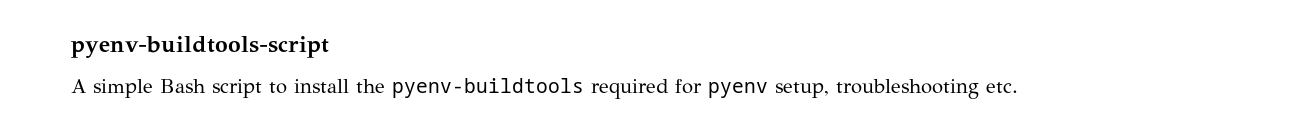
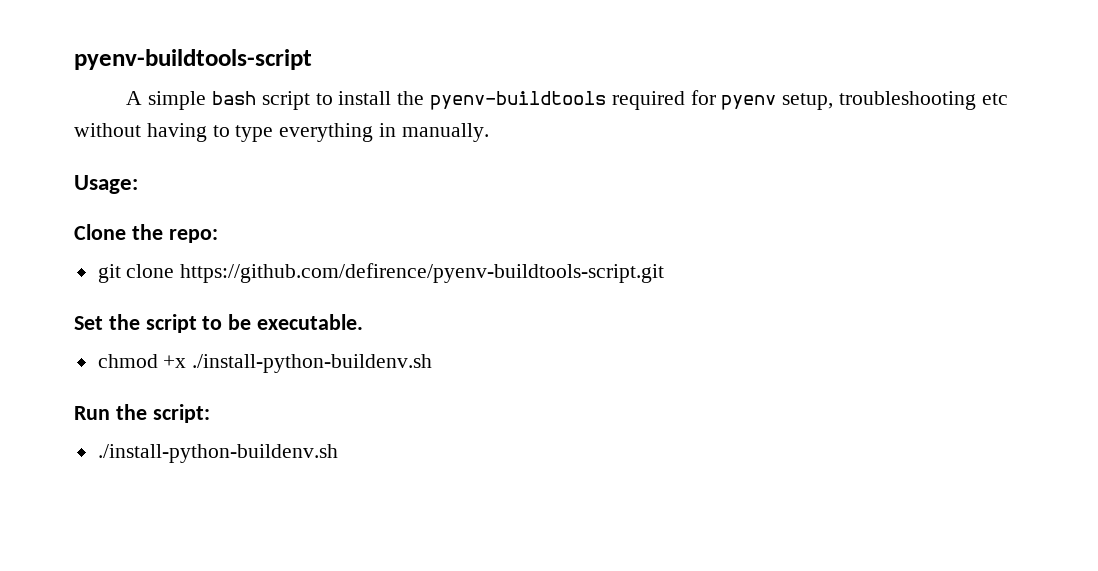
[160,79,206,93] Bash -> [211,91,256,105] bash
[986,82,1018,93] etc. -> [981,93,1008,105] [74,123,489,142] [74,175,138,194] [74,224,218,243] [97,263,665,283] [74,314,364,333] [97,354,433,373] [74,404,210,423] [97,444,338,463] etc without having to type everything in manually. // Usage: // Clone the repo: // git clone https://github.com/defirence/pyenv-buildtools-script.git // Set the script to be executable. // chmod +x ./install-python-buildenv.sh // Run the script: // ./install-python-buildenv.sh

